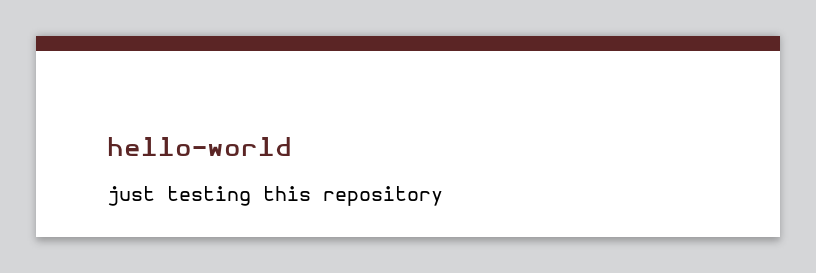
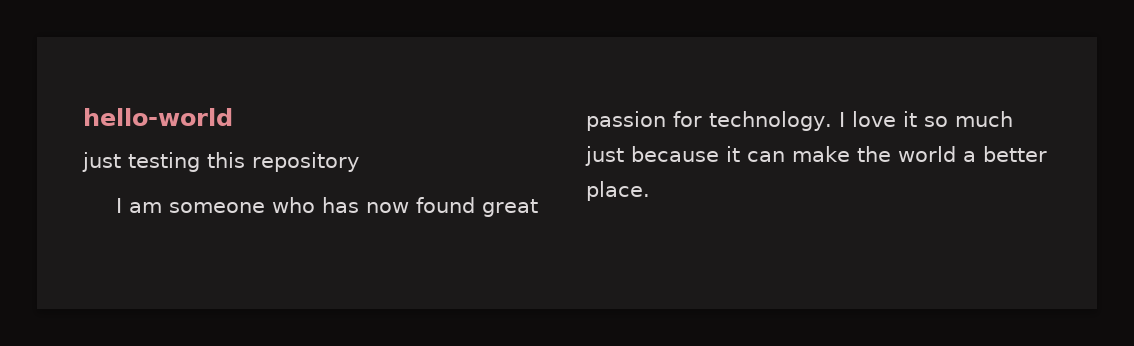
(443, 196) none -> [116,197,539,217] [586,111,1013,131] [585,146,1047,166] [586,181,650,201] // I am someone who has now found great passion for technology. I love it so much just because it can make the world a better place.

